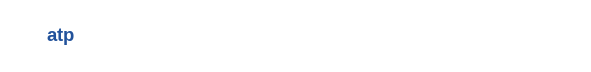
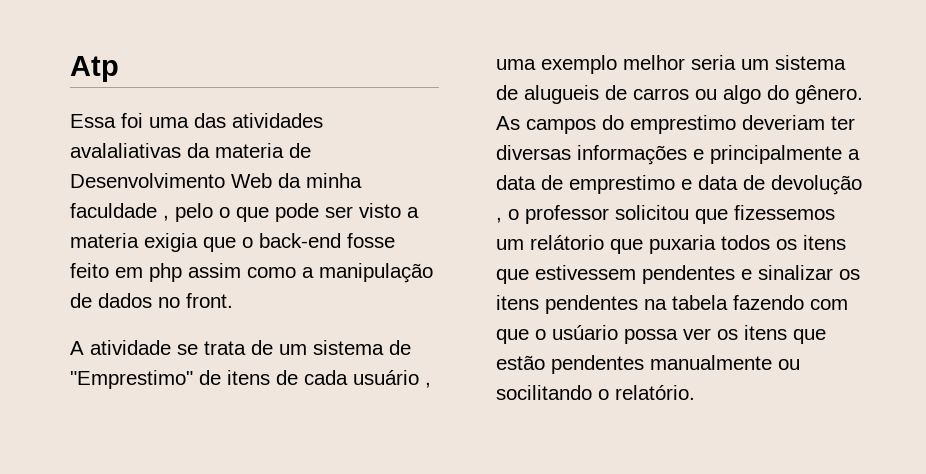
[47,28,74,45] atp -> [70,56,119,82] [70,113,323,128] [70,143,311,158] [70,173,362,188] [70,203,419,222] [70,233,395,252] [70,263,433,283] [70,293,233,308] [70,340,411,355] [70,370,431,389] [496,55,846,74] [496,85,863,104] [496,115,855,134] [496,145,860,165] [496,175,862,195] [496,205,835,224] [496,235,846,254] [496,265,860,284] [496,295,848,314] [496,325,826,344] [496,355,800,374] [496,385,695,400] Atp // Essa foi uma das atividades avalaliativas da materia de Desenvolvimento Web da minha faculdade , pelo o que pode ser visto a materia exigia que o back-end fosse feito em php assim como a manipulação de dados no front. // A atividade se trata de um sistema de "Emprestimo" de itens de cada usuário , uma exemplo melhor seria um sistema de alugueis de carros ou algo do gênero. As campos do emprestimo deveriam ter diversas informações e principalmente a data de emprestimo e data de devolução , o professor solicitou que fizessemos um relátorio que puxaria todos os itens que estivessem pendentes e sinalizar os itens pendentes na tabela fazendo com que o usúario possa ver os itens que estão pendentes manualmente ou socilitando o relatório.

